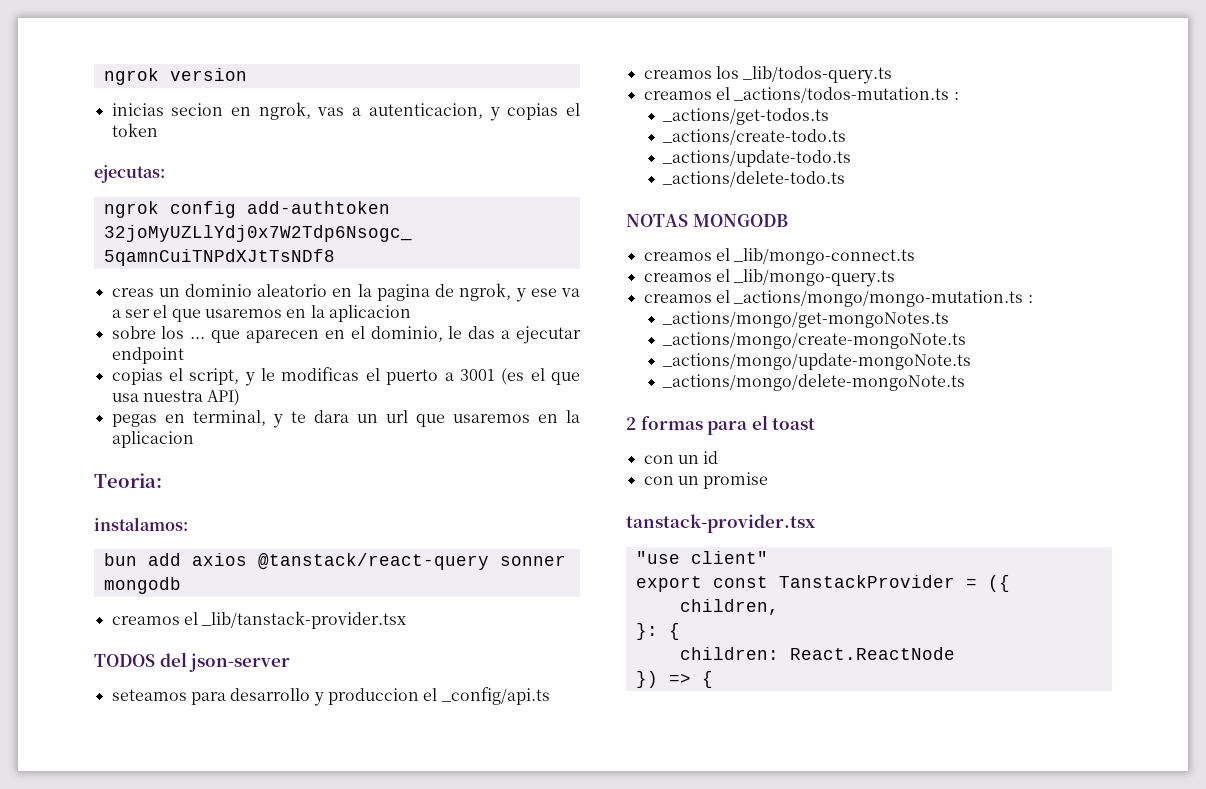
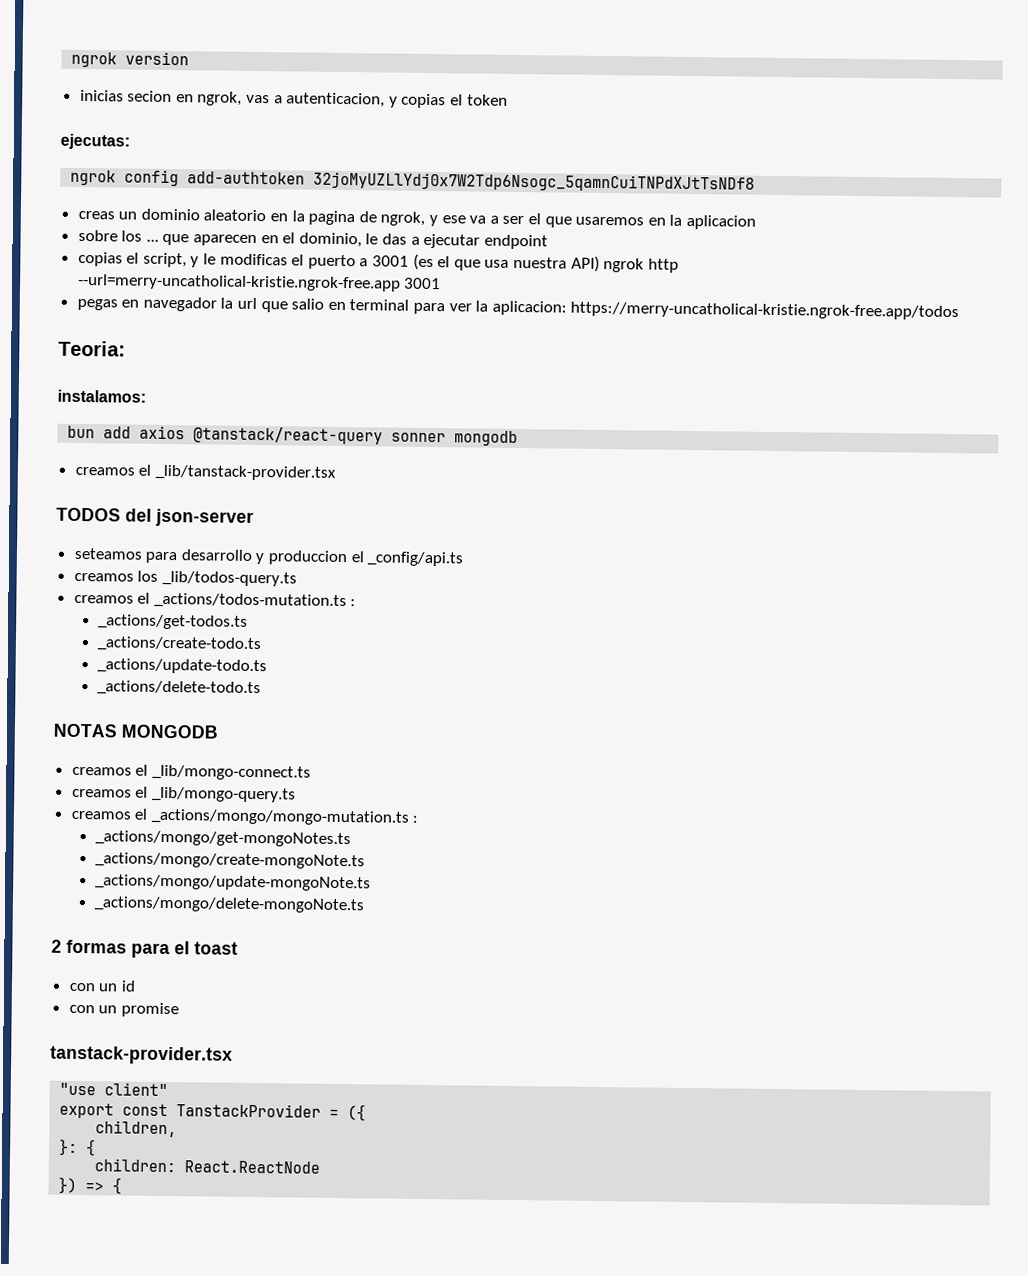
[111,410,581,428] [111,431,194,448] // pegas en terminal, y te dara un url que usaremos en la aplicacion -> [603,258,679,273] [77,273,442,292] [76,296,960,321] ngrok http --url=merry-uncatholical-kristie.ngrok-free.app 3001 // pegas en navegador la url que salio en terminal para ver la aplicacion: https://merry-uncatholical-kristie.ngrok-free.app/todos

